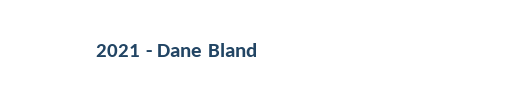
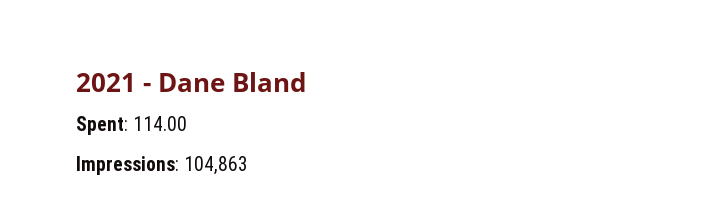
(257, 50) none -> [76,116,188,135] [76,156,249,175] // Spent: 114.00 // Impressions: 104,863

